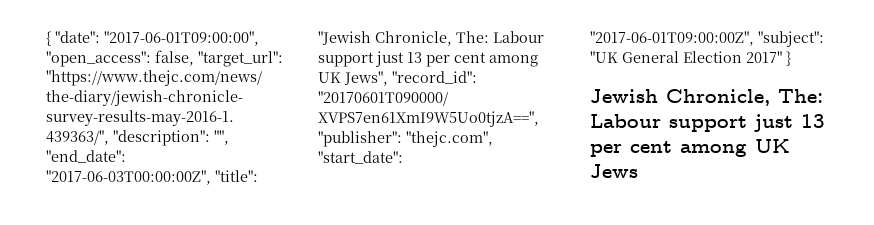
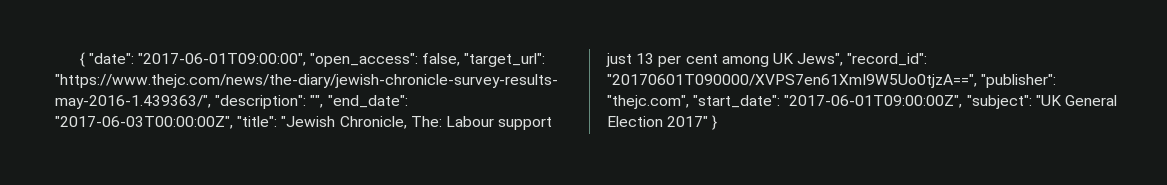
[590,89,823,106] [590,114,825,132] [590,139,790,157] [590,164,638,178] // Jewish Chronicle, The: Labour support just 13 per cent among UK Jews -> (718, 122) none

